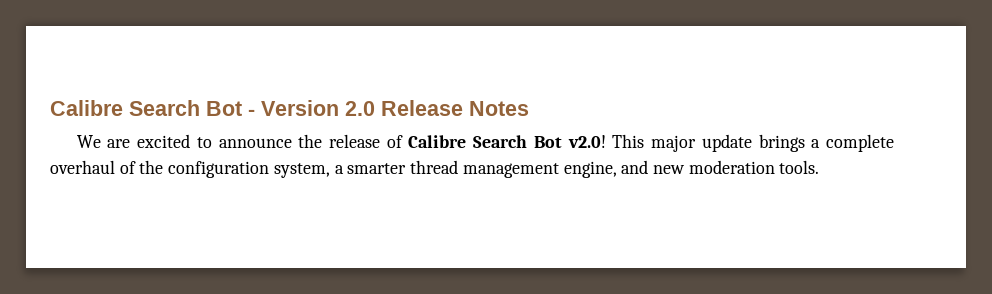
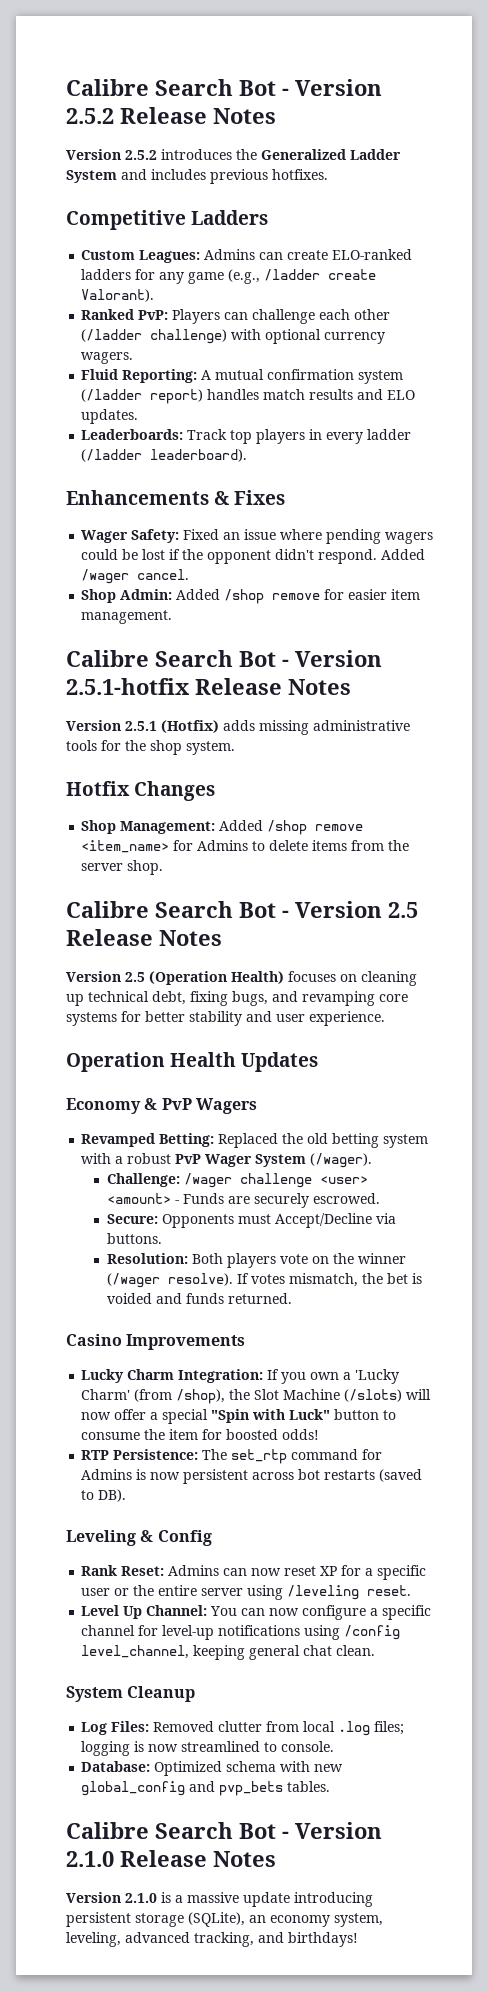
[50,100,529,116] [76,134,894,152] [50,160,820,178] Calibre Search Bot - Version 2.0 Release Notes // We are excited to announce the release of Calibre Search Bot v2.0! This major update brings a complete overhaul of the configuration system, a smarter thread management engine, and new moderation tools. -> [66,79,382,96] [66,107,276,124] [66,149,401,160] [66,169,328,184] [66,210,269,230] [81,249,413,263] [81,269,377,284] [81,289,155,302] [81,309,391,324] [81,329,386,344] [81,352,134,364] [81,369,404,384] [81,389,416,404] [81,409,139,424] [81,429,412,444] [81,449,248,462] [66,490,286,505] [81,529,434,544] [81,549,426,564] [81,569,190,584] [81,589,421,604] [81,610,173,624] [66,650,382,667] [66,678,351,695] [66,720,410,735] [66,740,235,755] [66,781,216,801] [81,820,364,835] [81,840,410,853] [81,860,164,875] [66,901,418,918] [66,929,222,946] [66,971,417,986] [66,991,408,1006] [66,1011,385,1026] [66,1052,319,1072] [66,1098,257,1114] [81,1133,429,1148] [81,1153,373,1168] [106,1173,368,1188] [106,1193,380,1208] [106,1213,396,1228] [106,1233,162,1244] [106,1253,406,1268] [106,1273,422,1288] [106,1293,292,1304] [66,1334,246,1350] [81,1369,400,1384] [81,1389,432,1404] [81,1409,397,1424] [81,1429,320,1440] [81,1449,383,1464] [81,1469,423,1484] [81,1489,127,1502] [66,1530,212,1546] [81,1565,427,1580] [81,1585,412,1600] [81,1605,432,1620] [81,1625,401,1640] [81,1645,376,1660] [66,1686,196,1702] [81,1721,405,1736] [81,1741,335,1756] [81,1761,344,1776] [81,1781,331,1796] [66,1822,382,1839] [66,1850,276,1867] [66,1892,373,1907] [66,1912,383,1927] [66,1932,358,1947] Calibre Search Bot - Version 2.5.2 Release Notes // Version 2.5.2 introduces the Generalized Ladder System and includes previous hotfixes. // Competitive Ladders // Custom Leagues: Admins can create ELO-ranked ladders for any game (e.g., /ladder create Valorant). // Ranked PvP: Players can challenge each other (/ladder challenge) with optional currency wagers. // Fluid Reporting: A mutual confirmation system (/ladder report) handles match results and ELO updates. // Leaderboards: Track top players in every ladder (/ladder leaderboard). // Enhancements & Fixes // Wager Safety: Fixed an issue where pending wagers could be lost if the opponent didn't respond. Added /wager cancel. // Shop Admin: Added /shop remove for easier item management. // Calibre Search Bot - Version 2.5.1-hotfix Release Notes // Version 2.5.1 (Hotfix) adds missing administrative tools for the shop system. // Hotfix Changes // Shop Management: Added /shop remove <item_name> for Admins to delete items from the server shop. // Calibre Search Bot - Version 2.5 Release Notes // Version 2.5 (Operation Health) focuses on cleaning up technical debt, fixing bugs, and revamping core systems for better stability and user experience. // Operation Health Updates // Economy & PvP Wagers // Revamped Betting: Replaced the old betting system with a robust PvP Wager System (/wager). // Challenge: /wager challenge <user> <amount> - Funds are securely escrowed. // Secure: Opponents must Accept/Decline via buttons. // Resolution: Both players vote on the winner (/wager resolve). If votes mismatch, the bet is voided and funds returned. // Casino Improvements // Lucky Charm Integration: If you own a 'Lucky Charm' (from /shop), the Slot Machine (/slots) will now offer a special "Spin with Luck" button to consume the item for boosted odds! // RTP Persistence: The set_rtp command for Admins is now persistent across bot restarts (saved to DB). // Leveling & Config // Rank Reset: Admins can now reset XP for a specific user or the entire server using /leveling reset. // Level Up Channel: You can now configure a specific channel for level-up notifications using /config level_channel, keeping general chat clean. // System Cleanup // Log Files: Removed clutter from local .log files; logging is now streamlined to console. // Database: Optimized schema with new global_config and pvp_bets tables. // Calibre Search Bot - Version 2.1.0 Release Notes // Version 2.1.0 is a massive update introducing persistent storage (SQLite), an economy system, leveling, advanced tracking, and birthdays!

